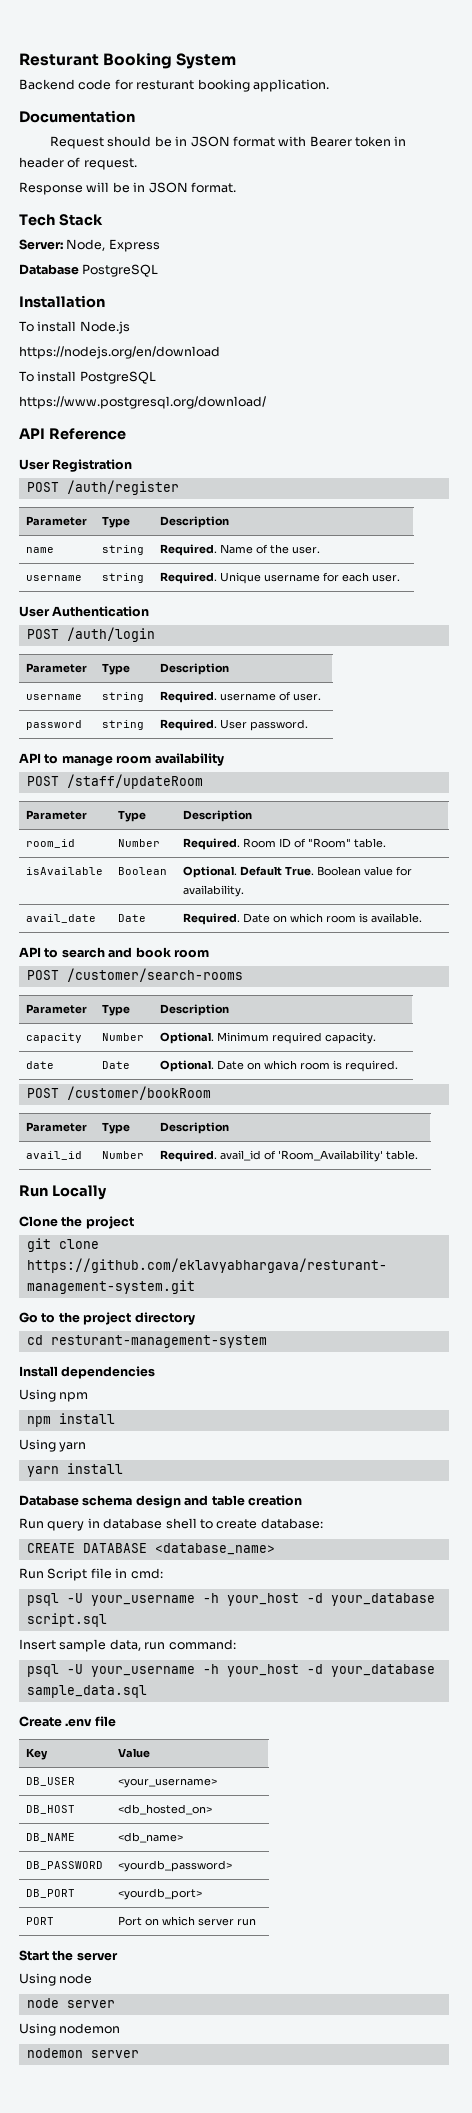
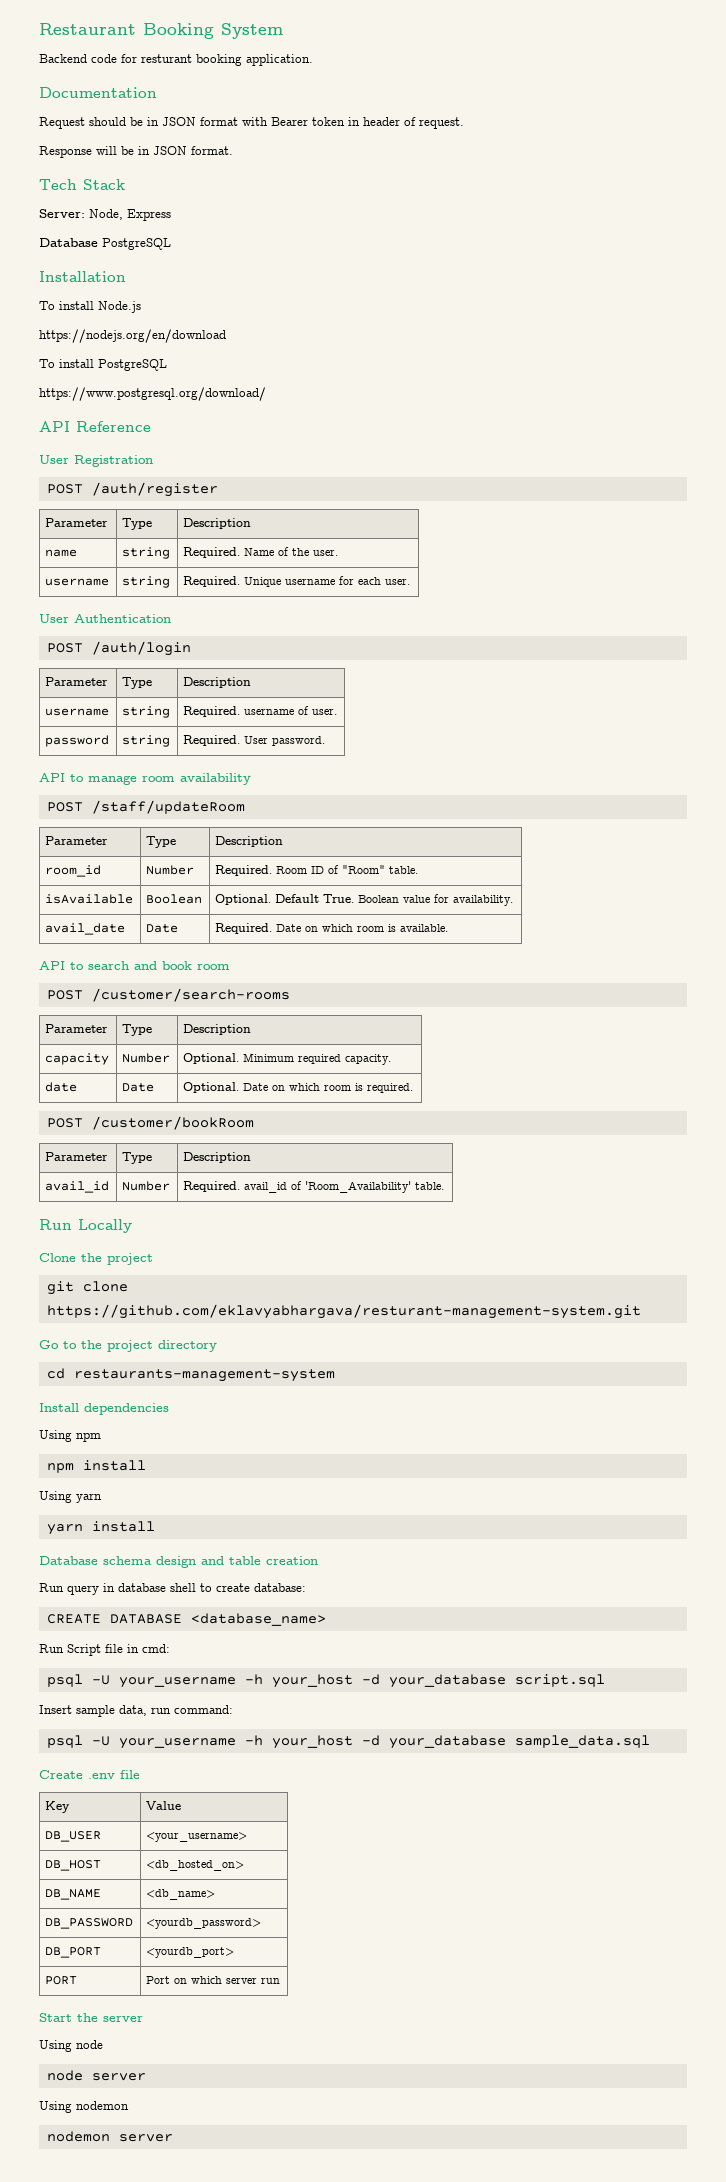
[19,53,99,66] Resturant -> [39,23,136,35] Restaurant
[50,1335,267,1348] resturant-management-system -> [73,1369,335,1382] restaurants-management-system

